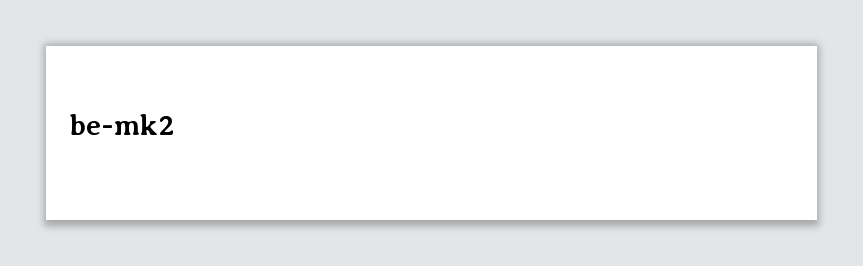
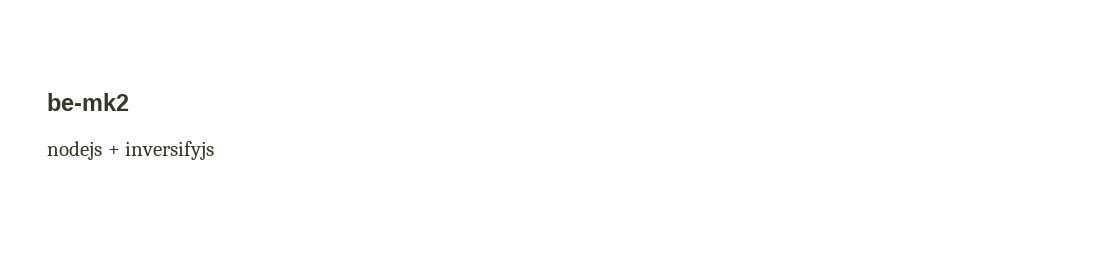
(174, 124) none -> [47,141,215,160] // nodejs + inversifyjs

